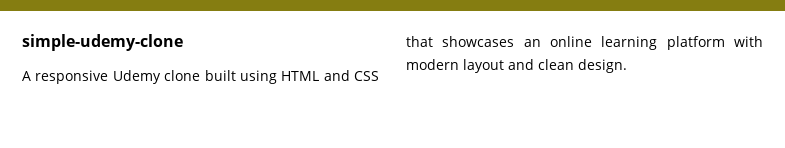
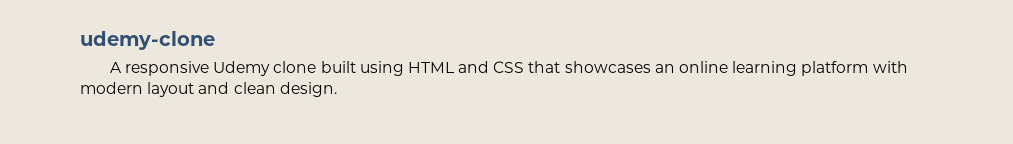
[22,34,183,51] simple-udemy-clone -> [80,31,215,50] udemy-clone

